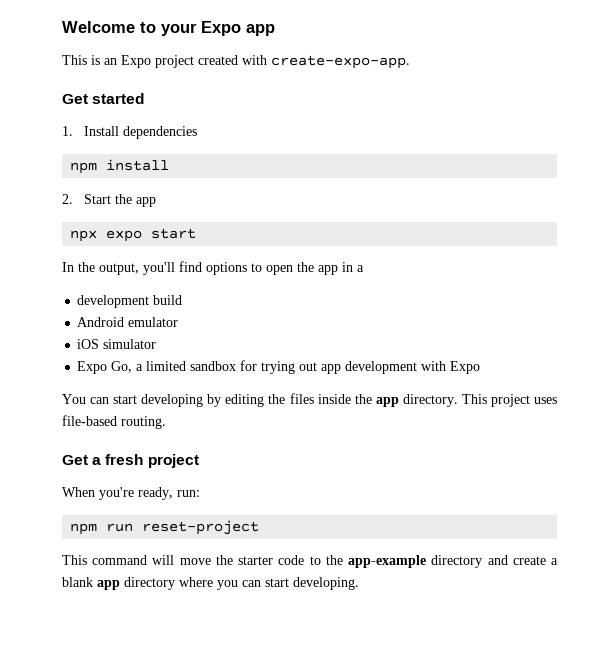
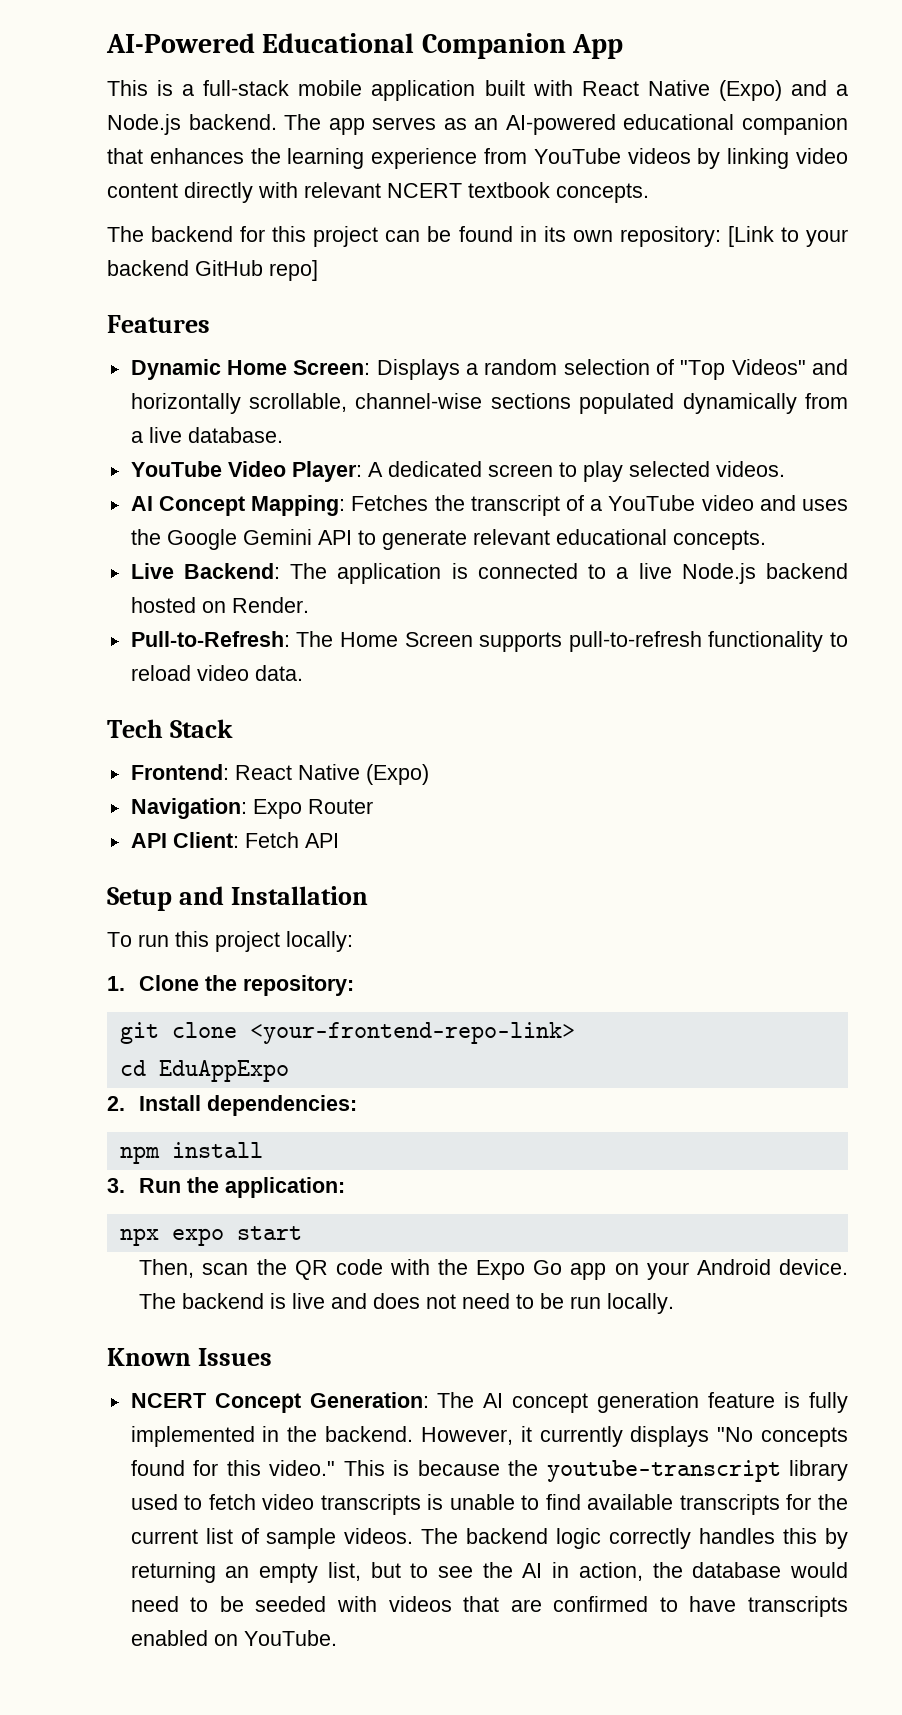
[62,21,275,36] [62,55,410,69] [62,93,145,104] [62,126,197,139] [70,159,170,174] [62,194,156,207] [70,228,197,242] [62,261,364,275] [77,295,183,308] [77,317,179,327] [77,339,157,349] [77,360,481,374] [62,393,557,407] [62,415,166,429] [62,454,199,468] [62,487,200,500] [70,520,260,535] [62,555,558,568] [62,577,359,590] Welcome to your Expo app // This is an Expo project created with create-expo-app. // Get started // 1. Install dependencies // npm install // 2. Start the app // npx expo start // In the output, you'll find options to open the app in a // development build // Android emulator // iOS simulator // Expo Go, a limited sandbox for trying out app development with Expo // You can start developing by editing the files inside the app directory. This project uses file-based routing. // Get a fresh project // When you're ready, run: // npm run reset-project // This command will move the starter code to the app-example directory and create a blank app directory where you can start developing. -> [106,33,624,59] [107,80,849,101] [107,114,848,135] [107,148,848,169] [107,182,649,203] [107,226,848,247] [107,260,318,281] [107,315,210,333] [130,359,849,380] [130,393,848,414] [130,427,283,443] [130,461,785,482] [130,495,848,516] [130,529,766,550] [130,563,849,584] [130,597,309,613] [130,631,848,652] [130,665,303,681] [107,719,233,738] [130,764,429,785] [130,798,373,819] [130,832,339,848] [107,886,368,911] [107,931,353,952] [107,975,355,996] [119,1022,575,1044] [119,1060,289,1082] [107,1095,358,1116] [119,1142,263,1164] [107,1177,346,1198] [119,1226,302,1246] [139,1259,848,1280] [139,1293,675,1314] [107,1348,272,1366] [130,1392,849,1413] [130,1426,849,1447] [130,1460,849,1482] [130,1494,849,1515] [130,1528,849,1549] [130,1562,848,1583] [130,1596,849,1617] [130,1630,337,1646] AI-Powered Educational Companion App // This is a full-stack mobile application built with React Native (Expo) and a Node.js backend. The app serves as an AI-powered educational companion that enhances the learning experience from YouTube videos by linking video content directly with relevant NCERT textbook concepts. // The backend for this project can be found in its own repository: [Link to your backend GitHub repo] // Features // Dynamic Home Screen: Displays a random selection of "Top Videos" and horizontally scrollable, channel-wise sections populated dynamically from a live database. // YouTube Video Player: A dedicated screen to play selected videos. // AI Concept Mapping: Fetches the transcript of a YouTube video and uses the Google Gemini API to generate relevant educational concepts. // Live Backend: The application is connected to a live Node.js backend hosted on Render. // Pull-to-Refresh: The Home Screen supports pull-to-refresh functionality to reload video data. // Tech Stack // Frontend: React Native (Expo) // Navigation: Expo Router // API Client: Fetch API // Setup and Installation // To run this project locally: // 1. Clone the repository: // git clone <your-frontend-repo-link> // cd EduAppExpo // 2. Install dependencies: // npm install // 3. Run the application: // npx expo start // Then, scan the QR code with the Expo Go app on your Android device. The backend is live and does not need to be run locally. // Known Issues // NCERT Concept Generation: The AI concept generation feature is fully implemented in the backend. However, it currently displays "No concepts found for this video." This is because the youtube-transcript library used to fetch video transcripts is unable to find available transcripts for the current list of sample videos. The backend logic correctly handles this by returning an empty list, but to see the AI in action, the database would need to be seeded with videos that are confirmed to have transcripts enabled on YouTube.

